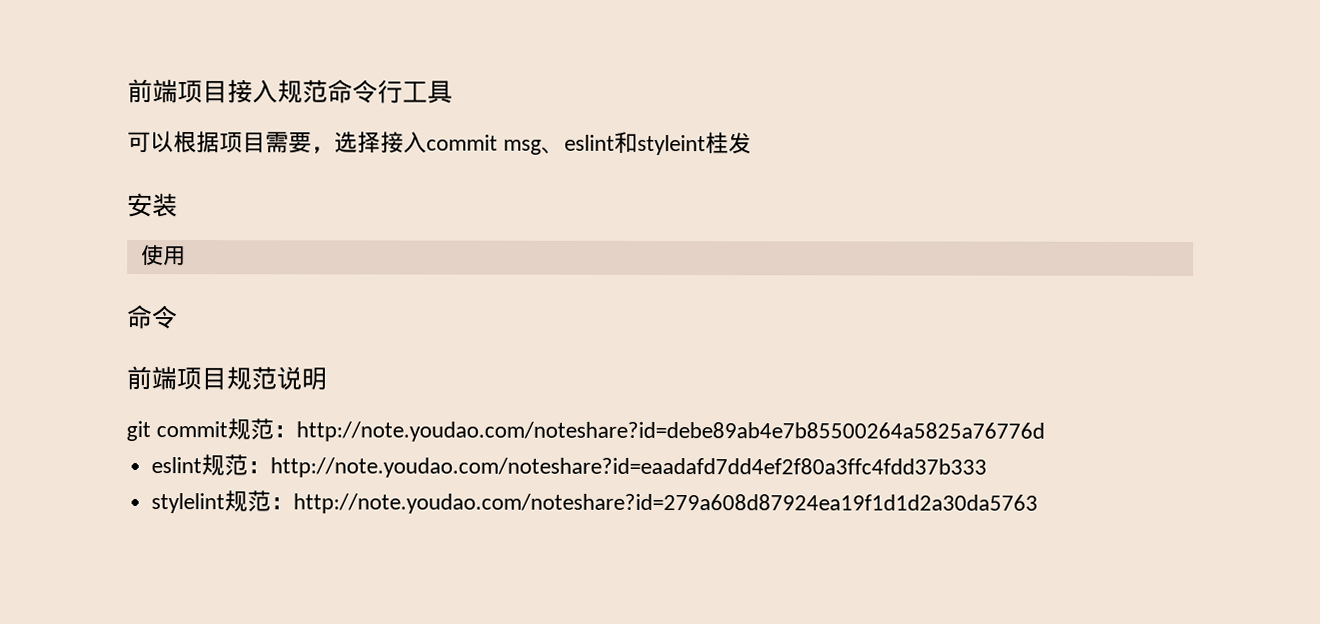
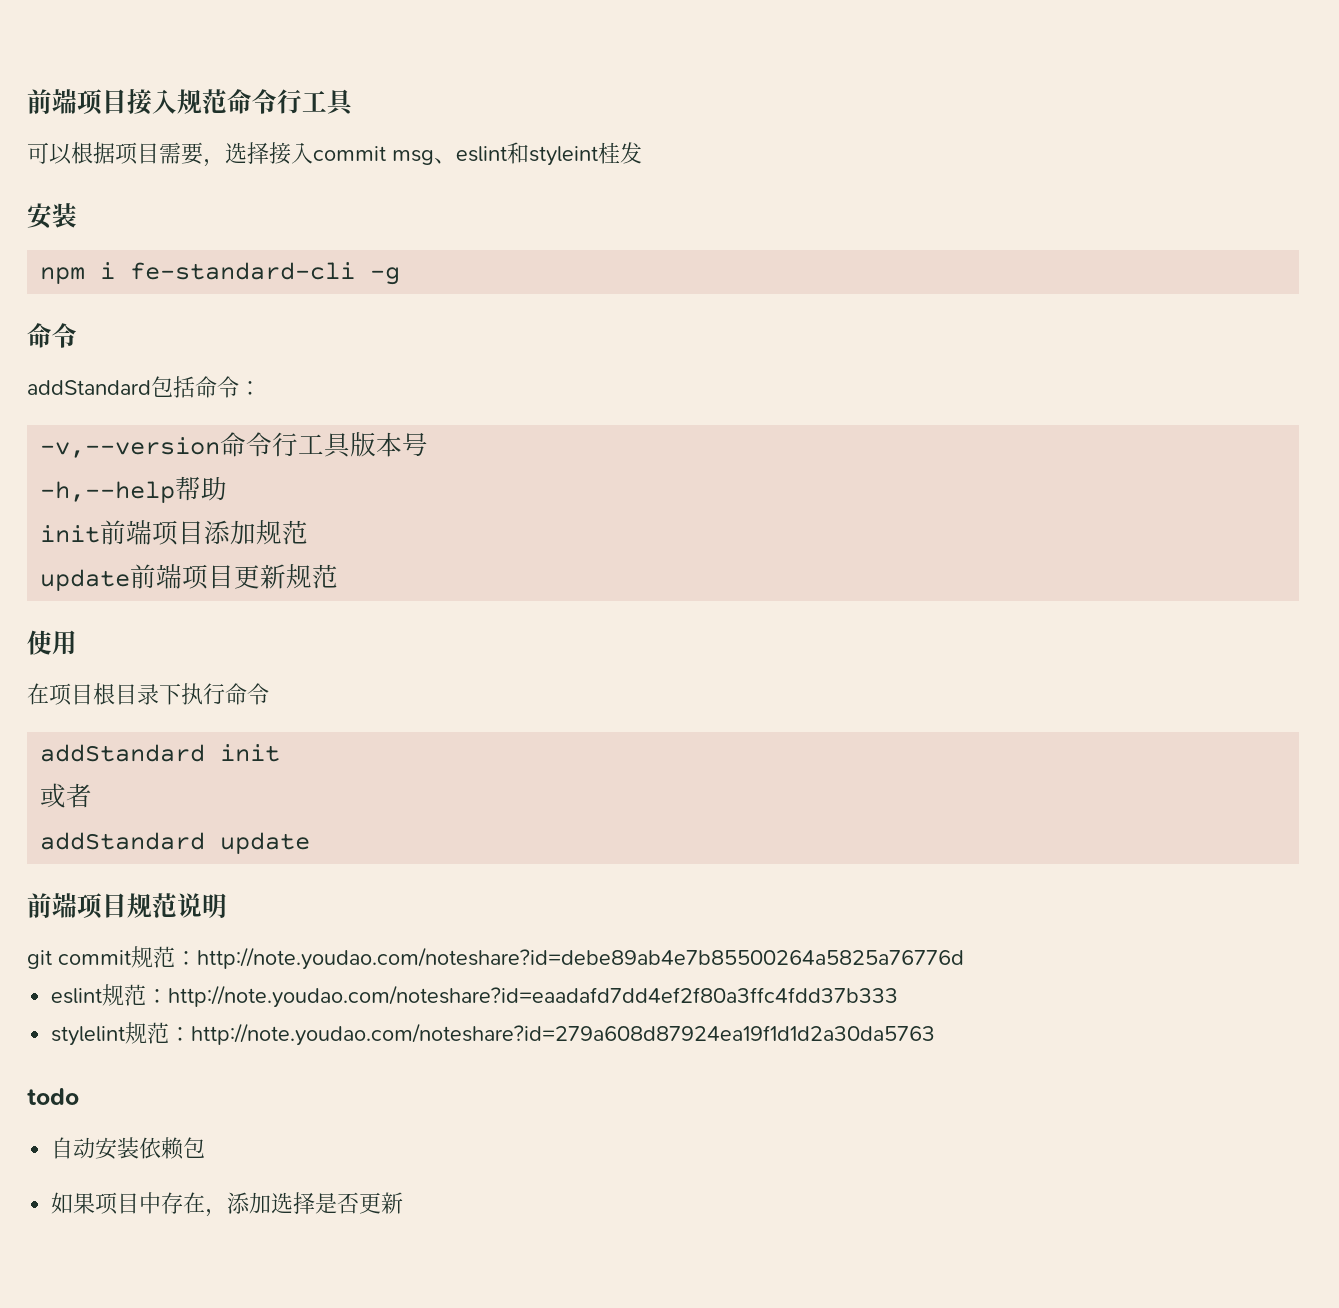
[140,245,186,266] [126,304,178,330] 使用 // 命令 -> [40,262,401,285] [27,323,77,348] [27,376,261,398] [40,432,429,458] [40,476,228,503] [40,520,309,546] [40,564,339,591] [27,630,77,655] [27,683,269,706] [40,744,281,762] [40,783,93,808] [40,832,311,854] npm i fe-standard-cli -g // 命令 // addStandard包括命令： // -v,--version命令行工具版本号 // -h,--help帮助 // init前端项目添加规范 // update前端项目更新规范 // 使用 // 在项目根目录下执行命令 // addStandard init // 或者 // addStandard update
(1039, 504) none -> [27,1088,79,1105] [51,1137,206,1160] [51,1192,404,1217] // todo // 自动安装依赖包 // 如果项目中存在，添加选择是否更新

